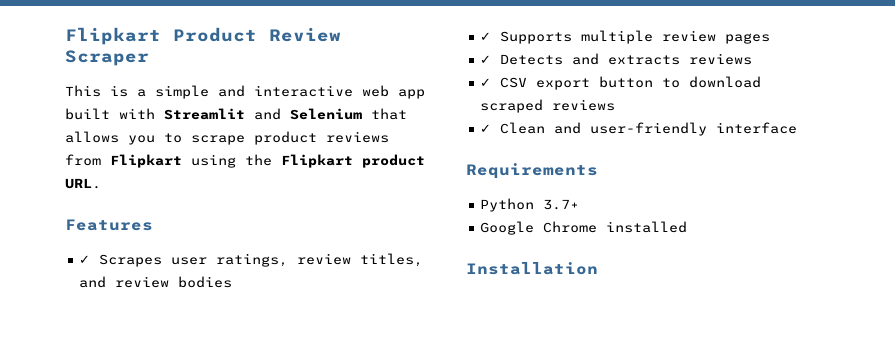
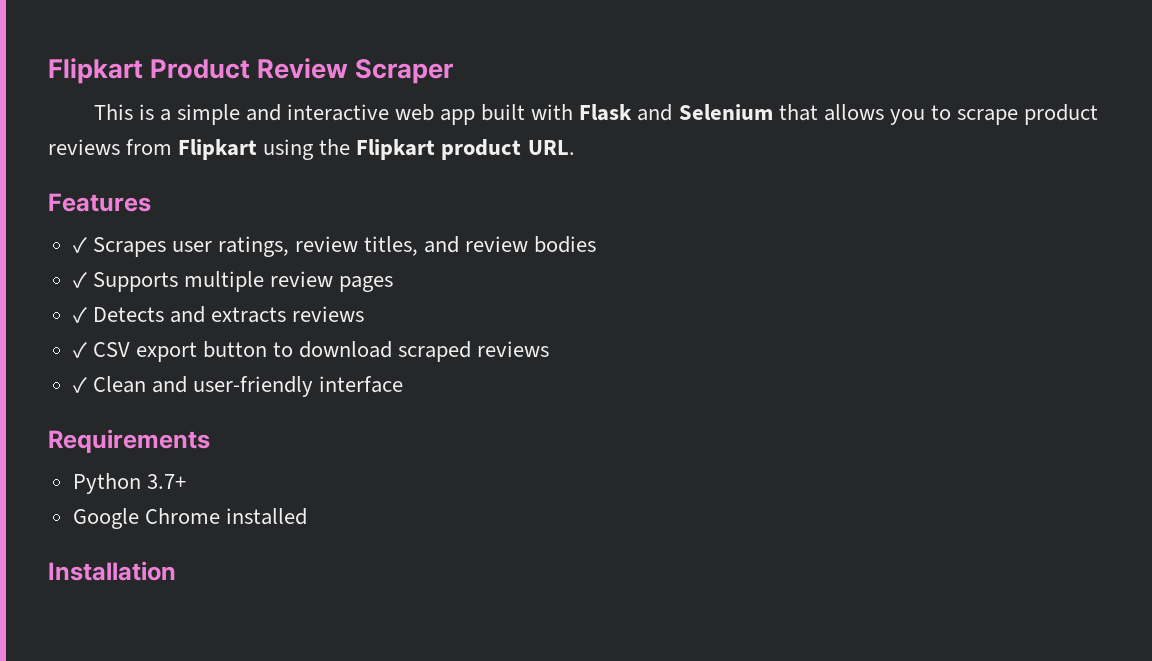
[164,108,245,120] Streamlit -> [579,104,633,121] Flask

